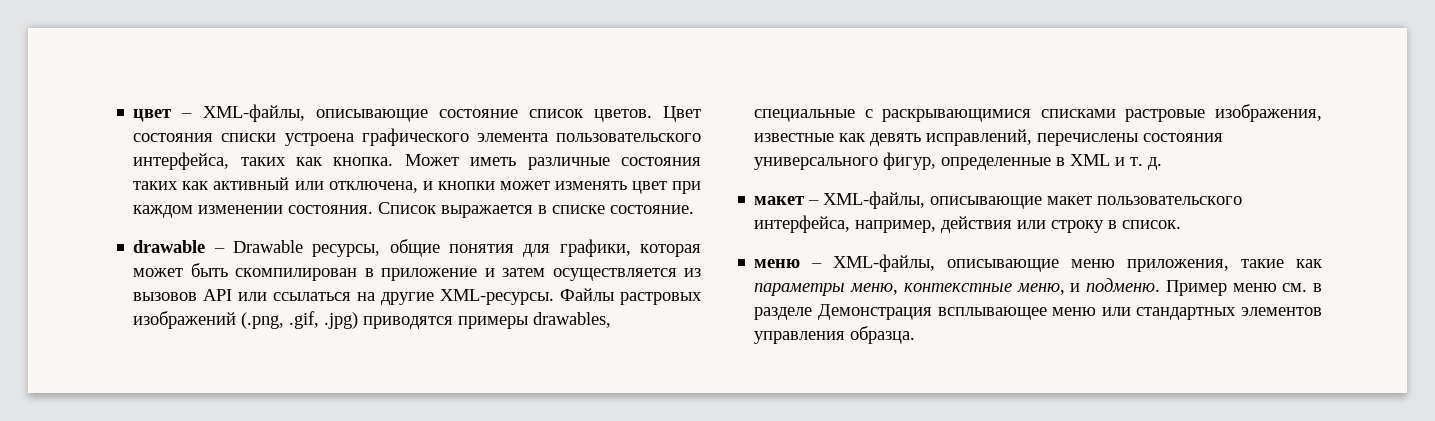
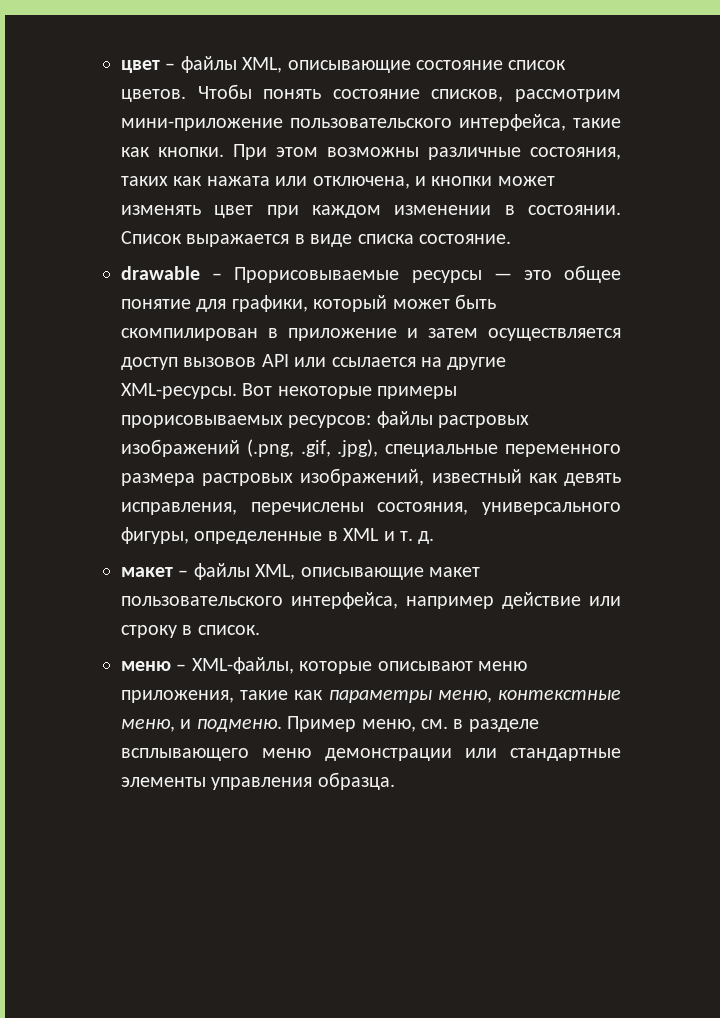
[202,104,305,122] XML-файлы, -> [180,56,283,73] файлы XML,
[663,106,701,122] [133,128,701,146] [133,152,701,170] [133,177,290,190] Цвет состояния списки устроена графического элемента пользовательского интерфейса, таких как кнопка. Может иметь различные состояния таких как активный -> [197,84,621,102] [121,114,621,131] [121,144,621,160] [121,176,270,186] Чтобы понять состояние списков, рассмотрим мини-приложение пользовательского интерфейса, такие как кнопки. При этом возможны различные состояния, таких как нажата
[288,205,374,214] состояния. -> [504,205,621,215] в состоянии.
[552,205,606,214] списке -> [310,234,414,247] виде списка
[233,239,515,257] Drawable ресурсы, общие понятия -> [234,265,621,283] [121,299,191,309] Прорисовываемые ресурсы — это общее понятие
[640,244,701,257] которая -> [313,295,388,312] который
[684,268,701,277] из -> [121,357,178,370] доступ
[273,292,352,301] ссылаться -> [331,357,416,367] ссылается
[560,288,702,305] [133,311,612,329] [754,104,1322,122] [754,129,1224,146] [754,152,937,170] Файлы растровых изображений (.png, .gif, .jpg) приводятся примеры drawables, специальные с раскрывающимися списками растровые изображения, известные как девять исправлений, перечислены состояния универсального фигур, -> [242,383,458,399] [121,411,530,428] [121,439,621,457] [121,468,621,486] [121,502,621,515] [121,527,189,544] Вот некоторые примеры прорисовываемых ресурсов: файлы растровых изображений (.png, .gif, .jpg), специальные переменного размера растровых изображений, известный как девять исправления, перечислены состояния, универсального фигуры,
[823,191,926,209] XML-файлы, -> [193,563,296,580] файлы XML,
[855,216,1013,233] например, действия -> [406,592,581,609] например действие
[947,259,1060,272] описывающие -> [299,661,473,674] которые описывают
[1232,283,1277,292] меню -> [361,719,416,732] меню,
[817,304,1322,320] Демонстрация всплывающее меню или стандартных элементов -> [121,748,621,761] [121,777,206,787] всплывающего меню демонстрации или стандартные элементы

